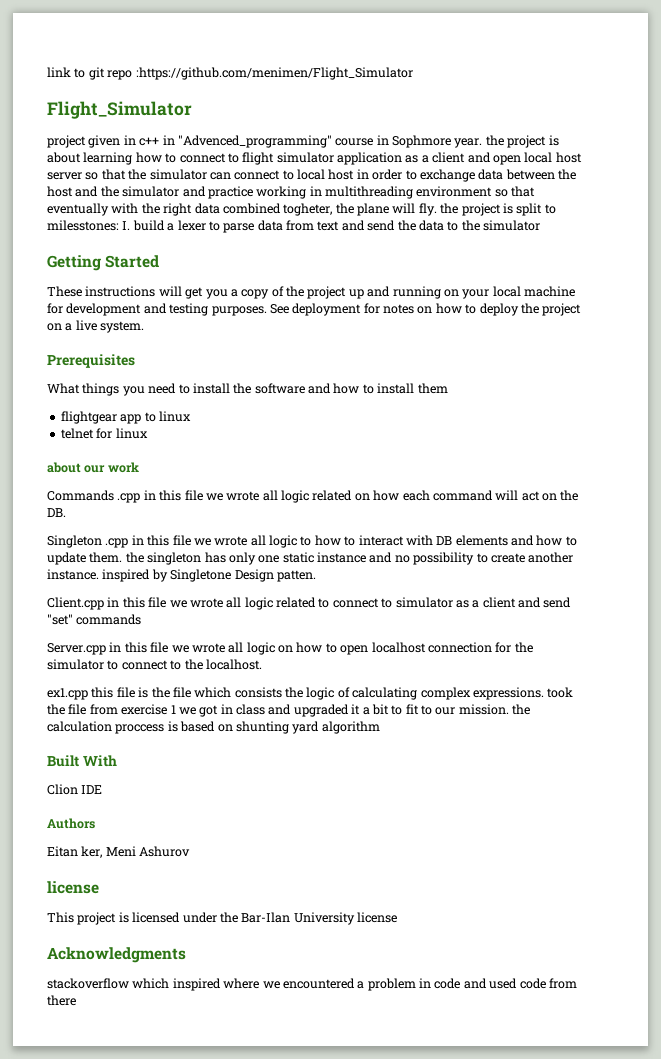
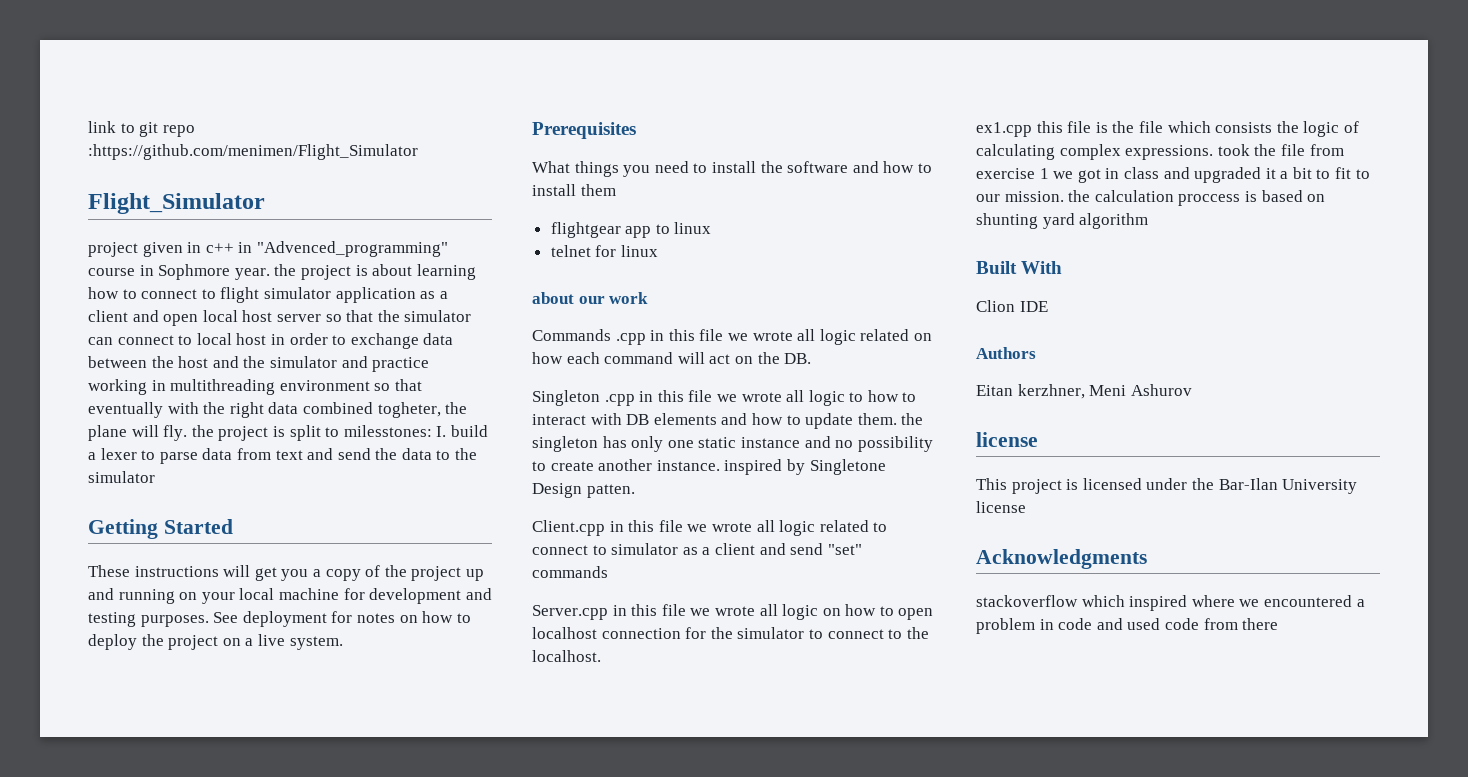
[81,846,103,858] ker, -> [1017,384,1085,399] kerzhner,

